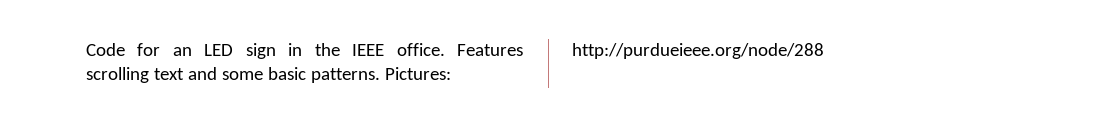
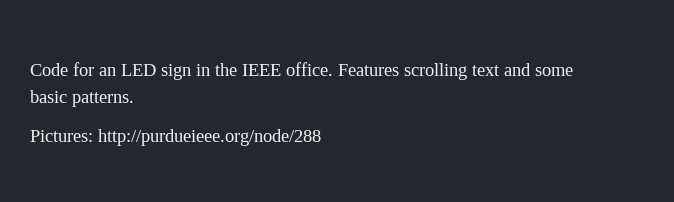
(380, 75) none -> (134, 99) //

